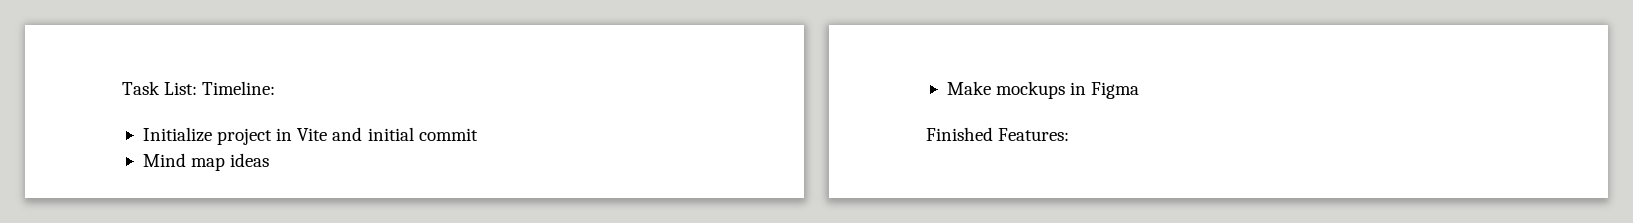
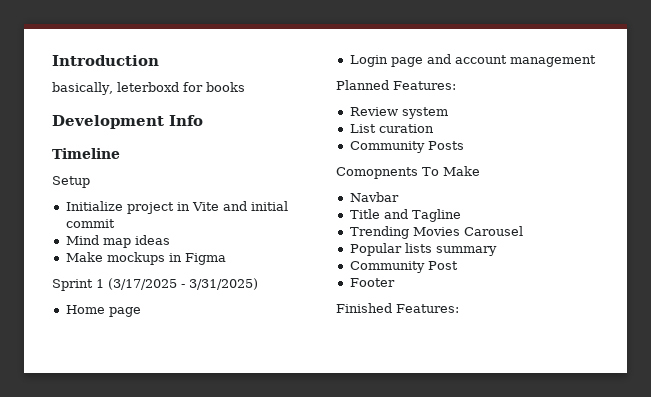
[122,81,276,95] Task List: Timeline: -> [52,55,159,66] [52,82,245,95] [52,115,203,129] [52,148,120,159] [52,176,90,188] Introduction // basically, leterboxd for books // Development Info // Timeline // Setup
(1140, 90) none -> [52,278,258,291] [65,305,141,317] [349,54,596,67] [336,80,456,90] [349,107,448,119] [349,124,434,133] [349,141,464,153] [336,166,480,179] [349,192,399,202] [349,209,461,222] [349,226,523,239] [349,243,497,256] [349,261,458,273] [349,278,395,287] // Sprint 1 (3/17/2025 - 3/31/2025) // Home page // Login page and account management // Planned Features: // Review system // List curation // Community Posts // Comopnents To Make // Navbar // Title and Tagline // Trending Movies Carousel // Popular lists summary // Community Post // Footer

